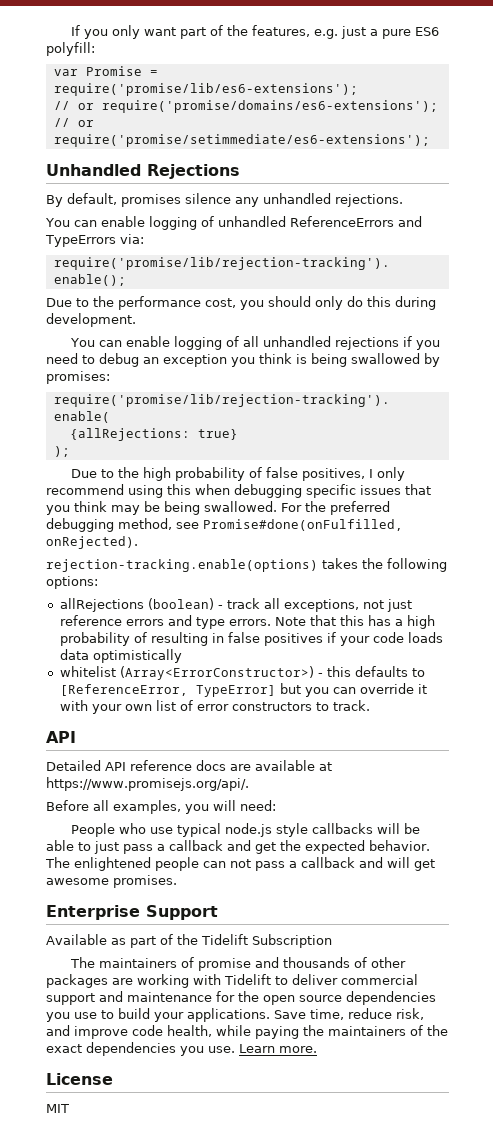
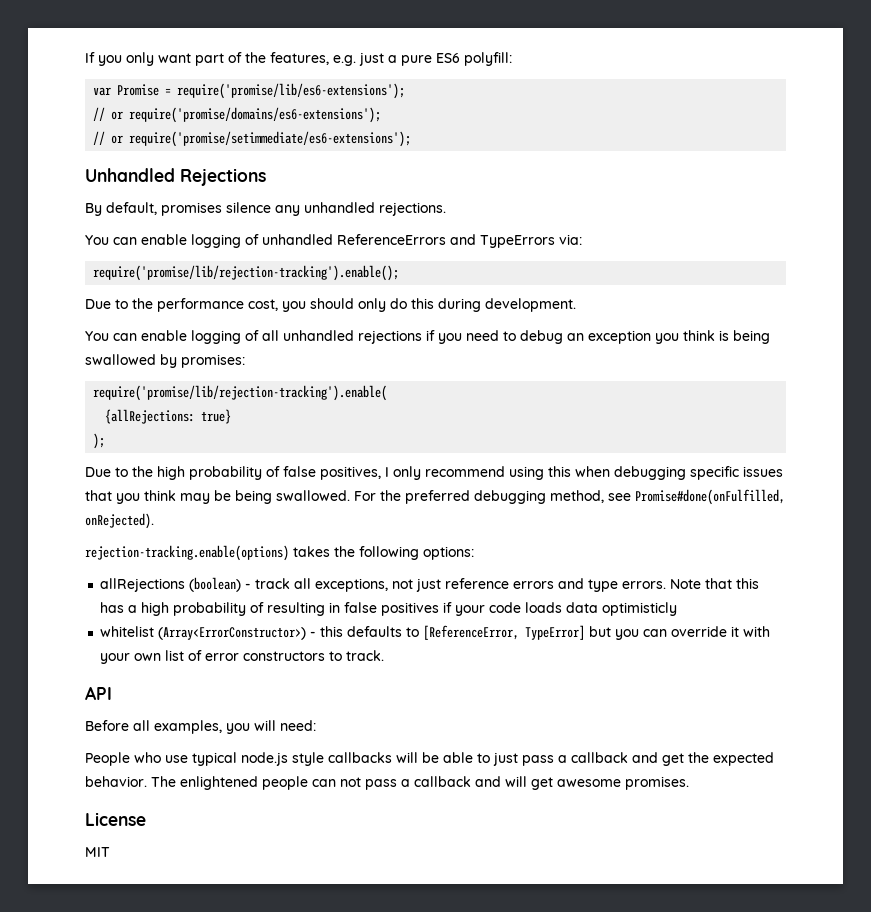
[92,649,182,663] optimistically -> [602,602,678,616] optimisticly
[46,760,332,771] [46,777,249,791] // Detailed API reference docs are available at https://www.promisejs.org/api/. -> (112, 693) none
[46,905,218,920] [46,934,332,948] [69,957,406,971] [46,974,418,988] [46,991,436,1005] [46,1008,424,1022] [46,1025,448,1039] [46,1042,317,1056] // Enterprise Support // Available as part of the Tidelift Subscription // The maintainers of promise and thousands of other packages are working with Tidelift to deliver commercial support and maintenance for the open source dependencies you use to build your applications. Save time, reduce risk, and improve code health, while paying the maintainers of the exact dependencies you use. Learn more. -> (689, 783) none

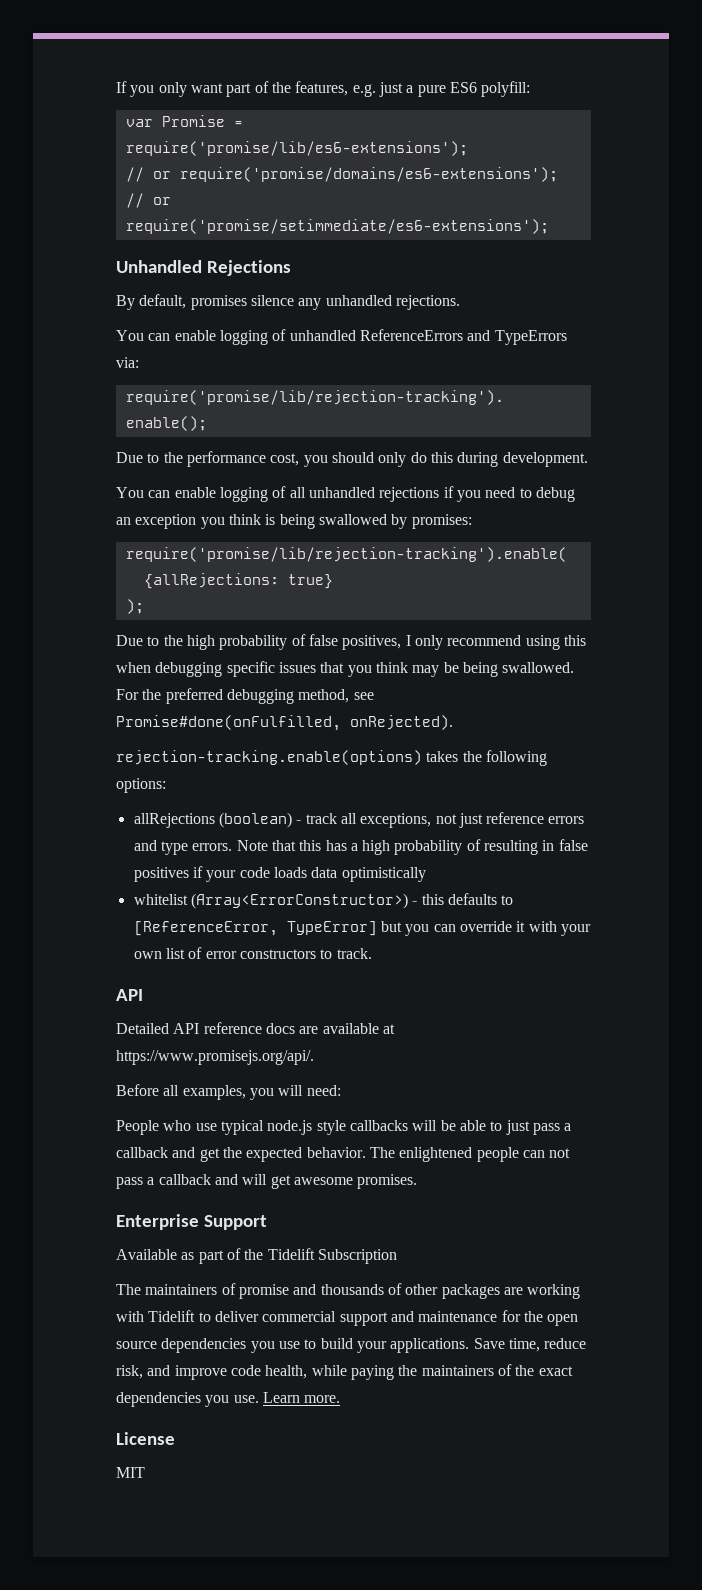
[602,602,678,616] optimisticly -> [341,867,426,882] optimistically
(112, 693) none -> [116,1022,395,1034] [116,1050,314,1065] // Detailed API reference docs are available at https://www.promisejs.org/api/.
(689, 783) none -> [116,1214,267,1230] [116,1248,397,1264] [116,1283,581,1299] [116,1310,579,1326] [116,1338,587,1353] [116,1364,573,1380] [116,1392,341,1407] // Enterprise Support // Available as part of the Tidelift Subscription // The maintainers of promise and thousands of other packages are working with Tidelift to deliver commercial support and maintenance for the open source dependencies you use to build your applications. Save time, reduce risk, and improve code health, while paying the maintainers of the exact dependencies you use. Learn more.

